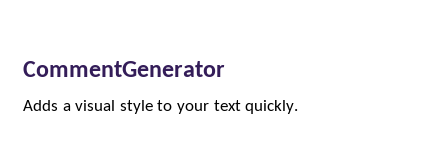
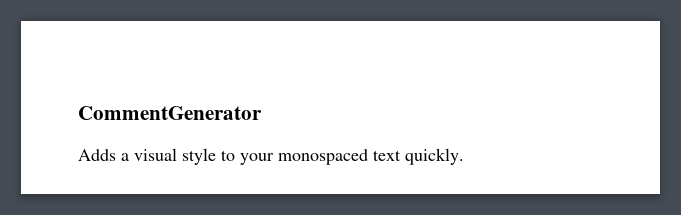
(209, 108) none -> [278,149,368,165] monospaced

